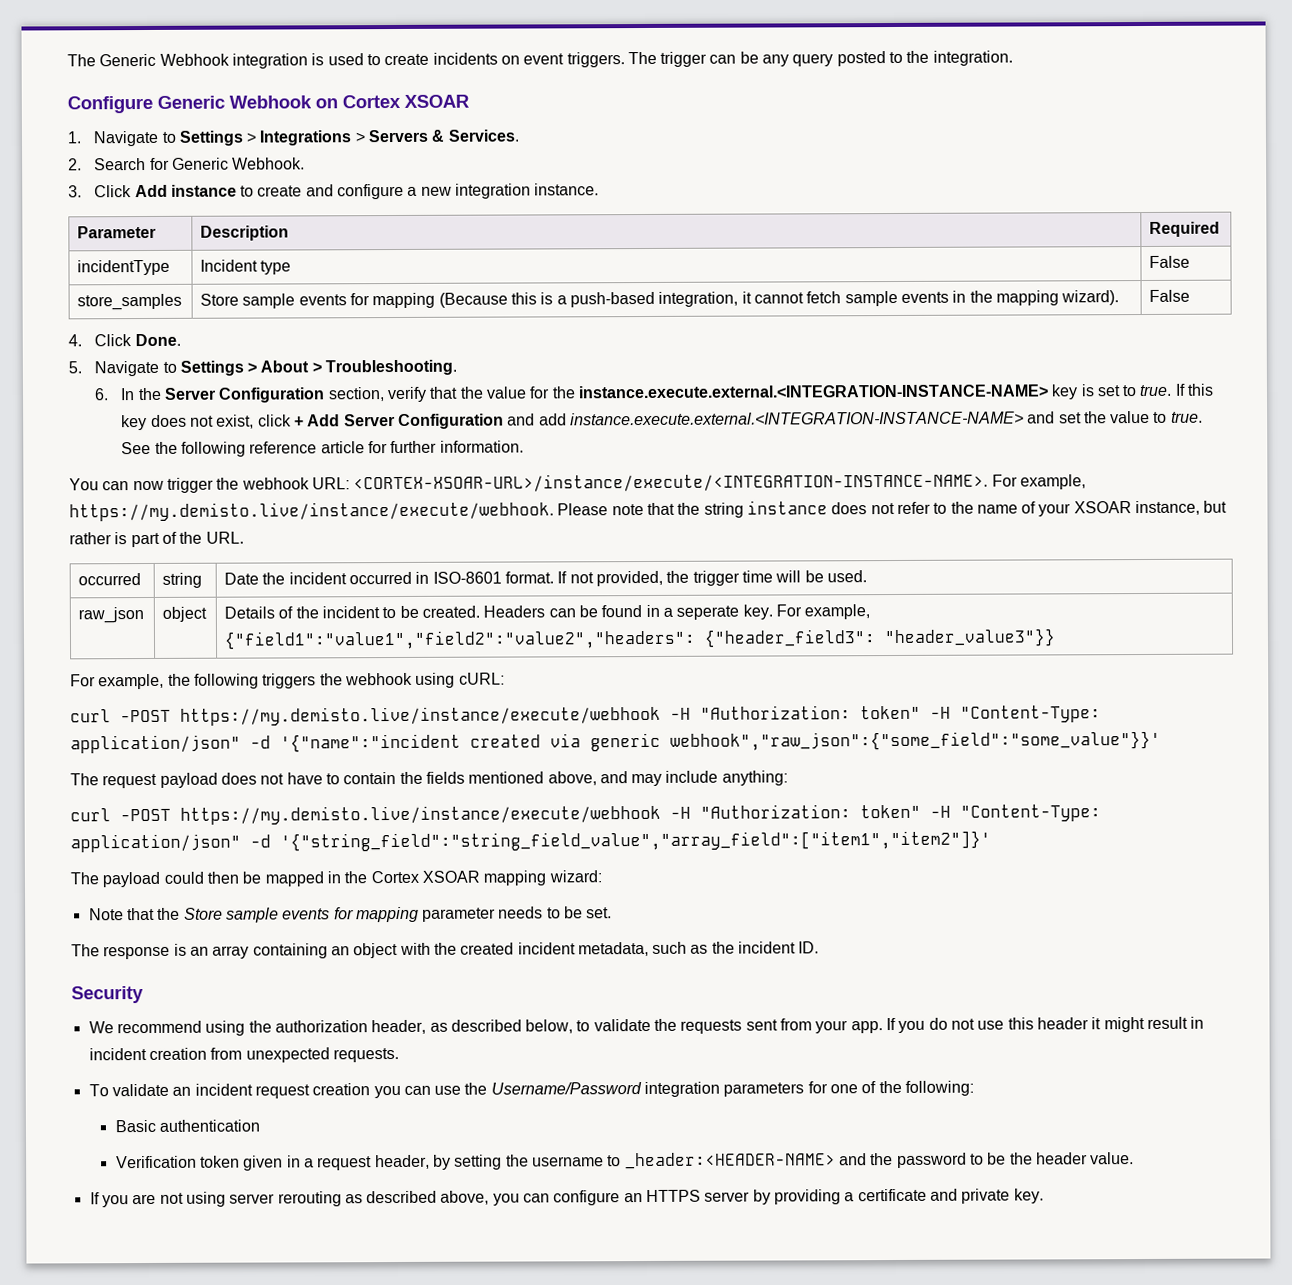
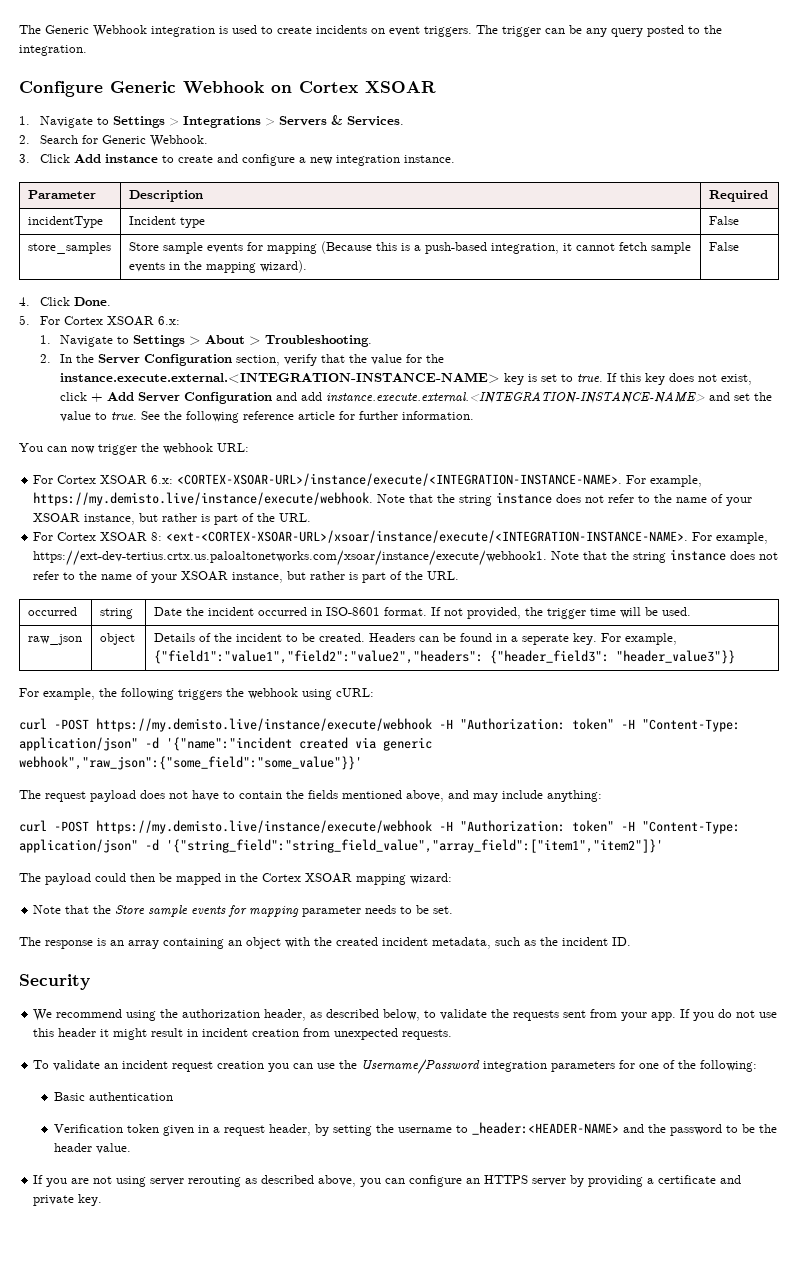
(82, 367) none -> [39,316,180,326] [39,335,51,344] For Cortex XSOAR 6.x: // 1.
[94,388,110,401] 6. -> [39,354,51,363] 2.
[353,472,1086,493] [69,501,644,522] <CORTEX-XSOAR-URL>/instance/execute/<INTEGRATION-INSTANCE-NAME>. For example, https://my.demisto.live/instance/execute/webhook. Please note -> [33,473,703,487] [33,492,753,506] [33,513,312,525] [33,530,769,544] [33,550,580,566] // For Cortex XSOAR 6.x: <CORTEX-XSOAR-URL>/instance/execute/<INTEGRATION-INSTANCE-NAME>. For example, https://my.demisto.live/instance/execute/webhook. Note that the string instance does not refer to the name of your XSOAR instance, but rather is part of the URL. // For Cortex XSOAR 8: <ext-<CORTEX-XSOAR-URL>/xsoar/instance/execute/<INTEGRATION-INSTANCE-NAME>. For example, https://ext-dev-tertius.crtx.us.paloaltonetworks.com/xsoar/instance/execute/webhook1. Note

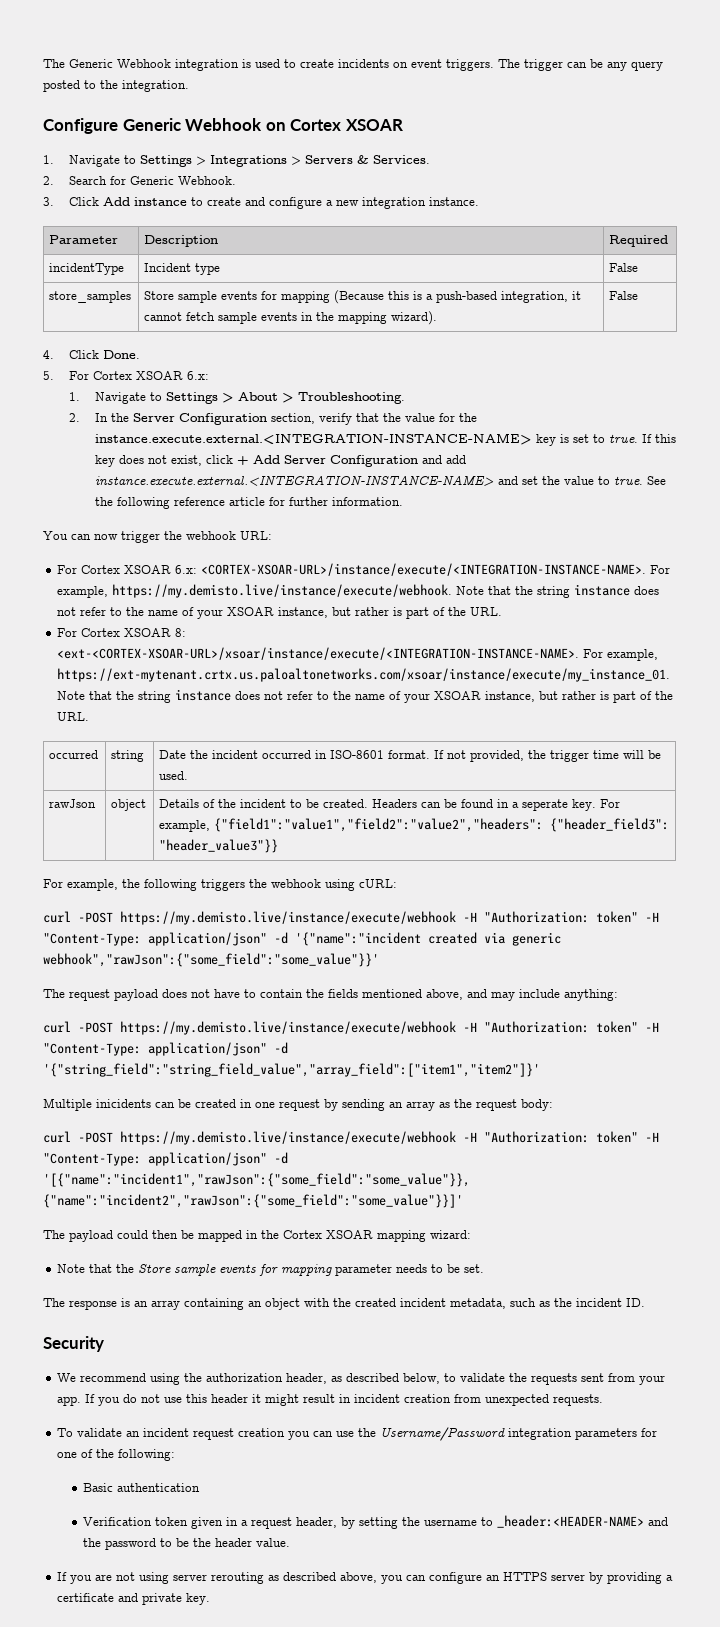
[33,550,548,566] https://ext-dev-tertius.crtx.us.paloaltonetworks.com/xsoar/instance/execute/webhook1. -> [57,668,671,682] https://ext-mytenant.crtx.us.paloaltonetworks.com/xsoar/instance/execute/my_instance_01.
[27,634,82,645] raw_json -> [49,799,97,808] rawJson
[19,756,362,770] webhook","raw_json":{"some_field":"some_value"}}' -> [43,953,379,967] webhook","rawJson":{"some_field":"some_value"}}'
(663, 846) none -> [43,1098,553,1111] [43,1131,659,1145] [43,1152,288,1166] [43,1173,470,1187] [43,1194,463,1208] // Multiple inicidents can be created in one request by sending an array as the request body: // curl -POST https://my.demisto.live/instance/execute/webhook -H "Authorization: token" -H "Content-Type: application/json" -d '[{"name":"incident1","rawJson":{"some_field":"some_value"}}, {"name":"incident2","rawJson":{"some_field":"some_value"}}]'

